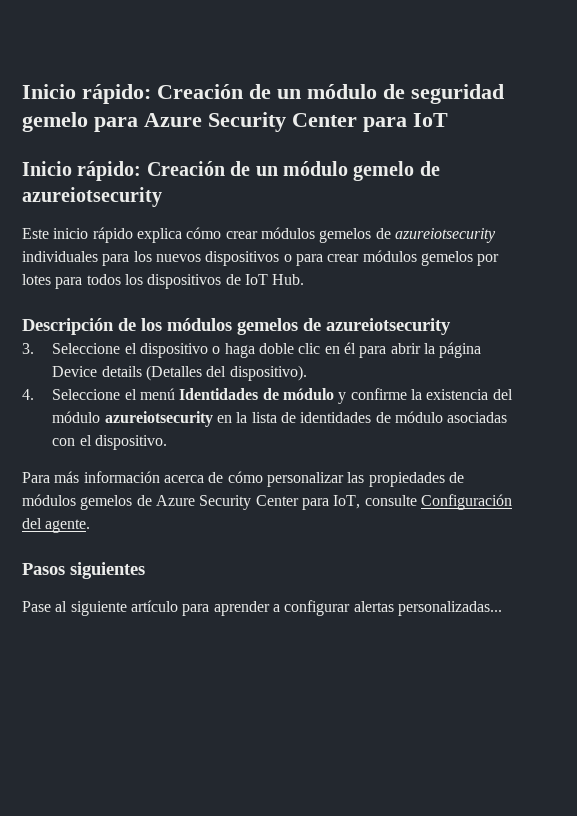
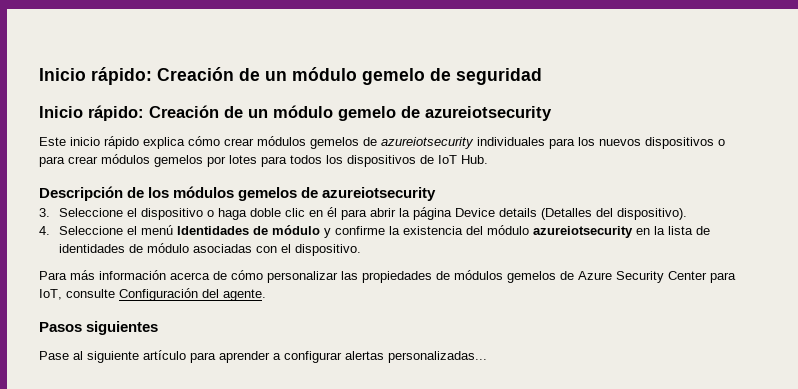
[22,84,377,104] Inicio rápido: Creación de un módulo -> [39,67,425,85] Inicio rápido: Creación de un módulo gemelo
[22,112,448,132] gemelo para Azure Security Center para IoT -> (542, 76) none

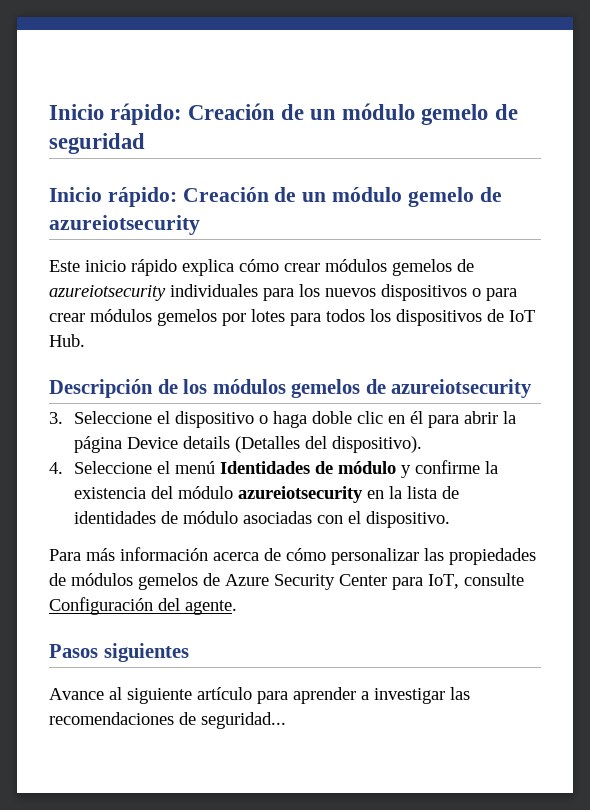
[39,351,69,360] Pase -> [49,688,104,700] Avance
[284,351,487,363] configurar alertas personalizadas... -> [374,687,470,704] [49,712,286,729] investigar las recomendaciones de seguridad...

